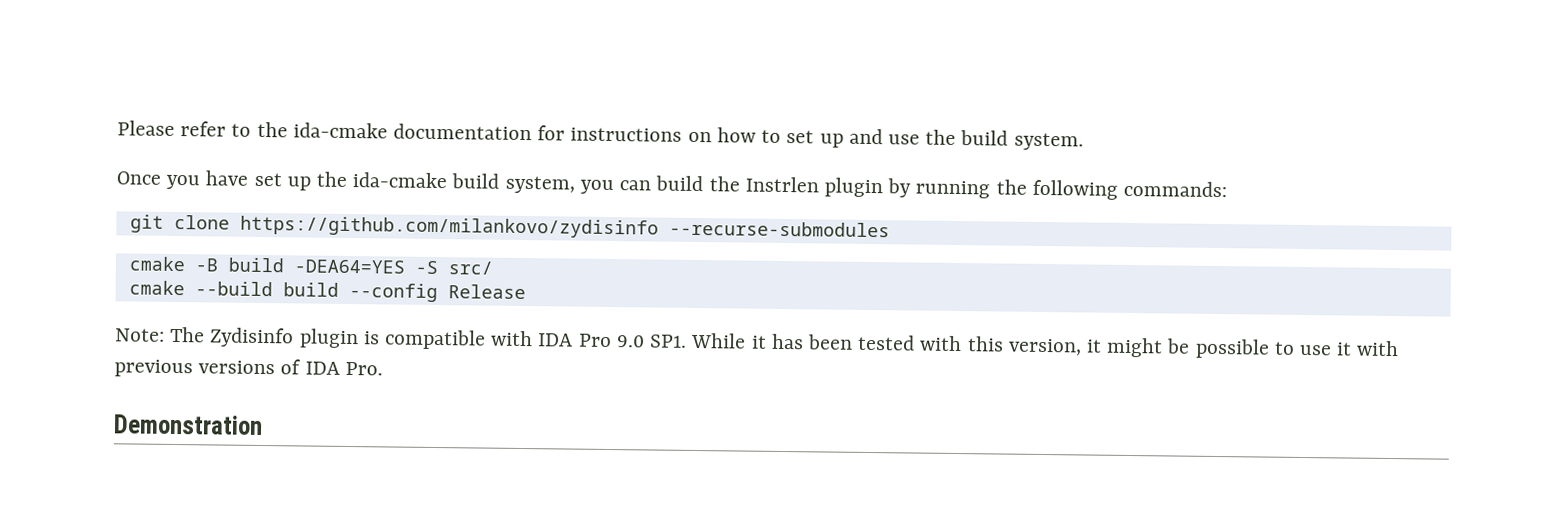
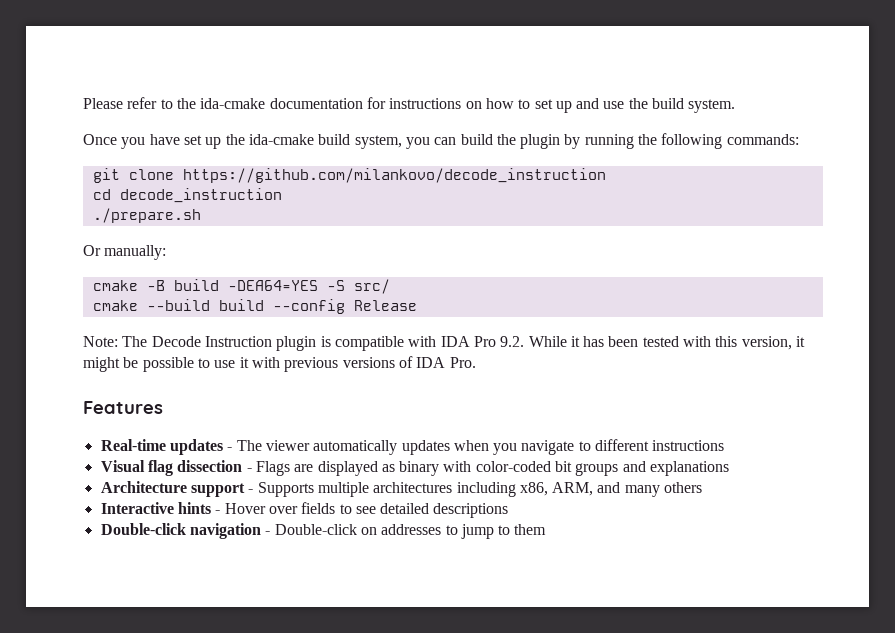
[744,176,819,193] Instrlen -> (516, 139) none
[239,215,890,239] https://github.com/milankovo/zydisinfo --recurse-submodules -> [182,168,606,183] [92,188,282,203] [92,208,201,223] [83,245,167,260] https://github.com/milankovo/decode_instruction // cd decode_instruction // ./prepare.sh // Or manually:
[209,327,295,348] Zydisinfo -> [151,336,272,347] Decode Instruction
[615,334,688,348] 9.0 SP1. -> [500,336,525,347] 9.2.
[113,414,263,436] Demonstration -> [83,401,163,414] [100,439,725,455] [100,460,730,476] [100,481,703,497] [100,502,509,518] [100,523,547,539] Features // Real-time updates - The viewer automatically updates when you navigate to different instructions // Visual flag dissection - Flags are displayed as binary with color-coded bit groups and explanations // Architecture support - Supports multiple architectures including x86, ARM, and many others // Interactive hints - Hover over fields to see detailed descriptions // Double-click navigation - Double-click on addresses to jump to them

